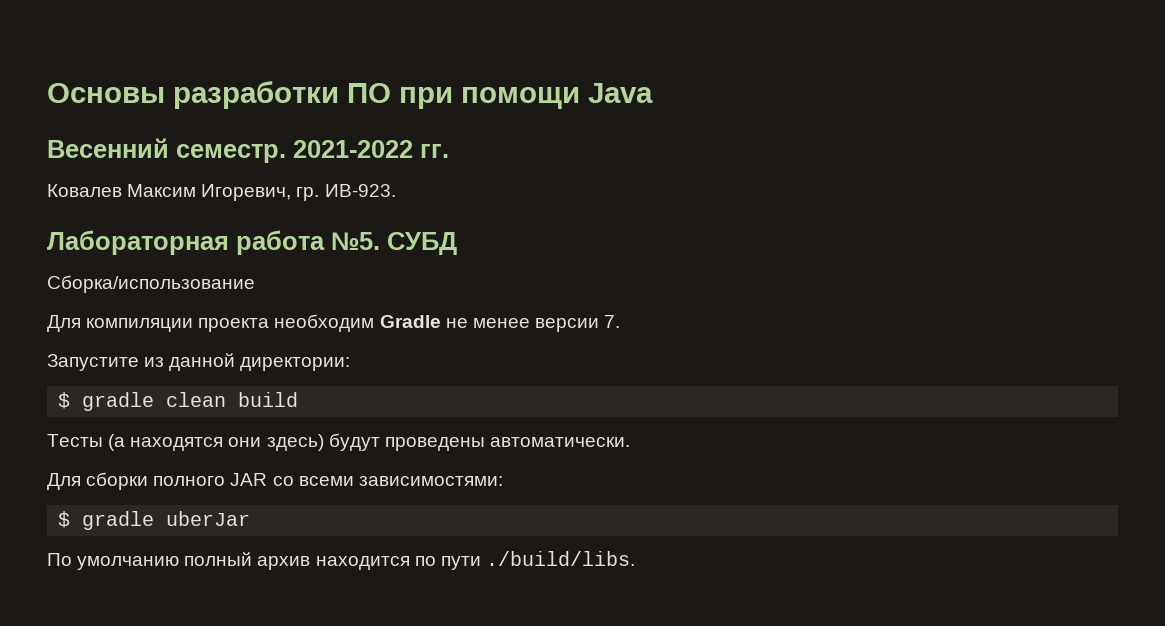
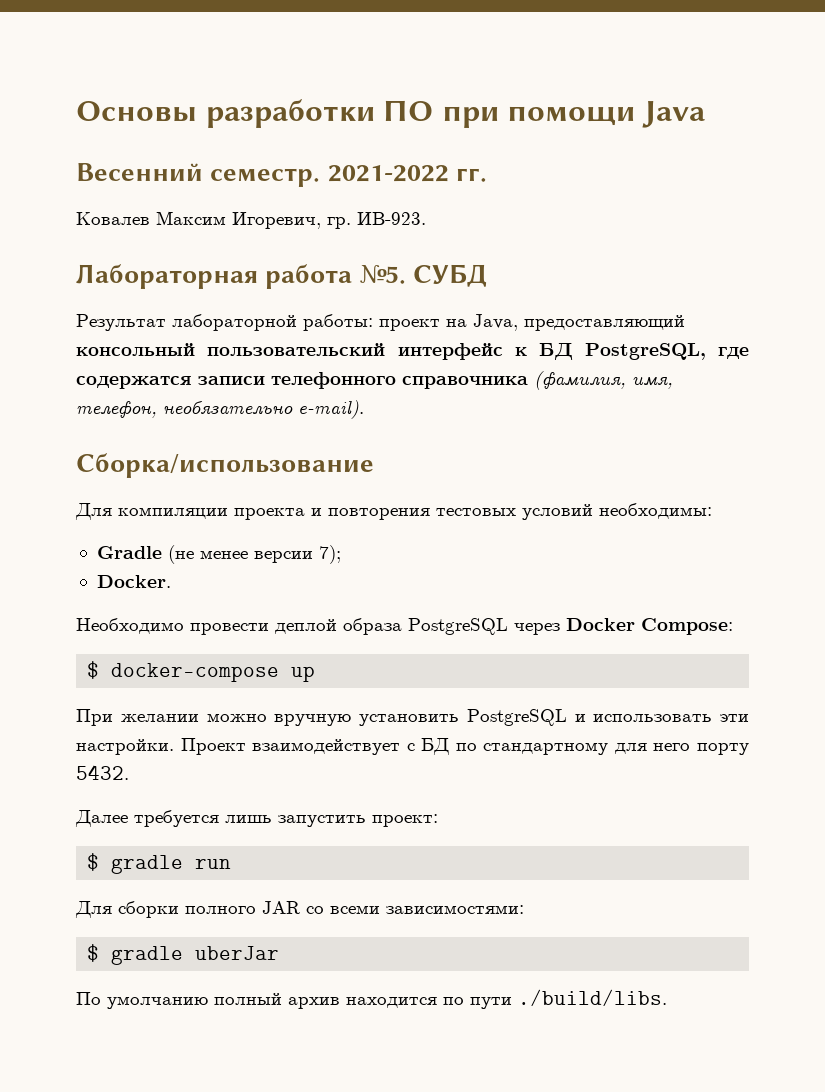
[47,275,255,293] [47,314,621,332] [47,353,351,371] [58,392,299,411] [47,433,630,451] Сборка/использование // Для компиляции проекта необходим Gradle не менее версии 7. // Запустите из данной директории: // $ gradle clean build // Тесты (а находятся они здесь) будут проведены автоматически. -> [76,314,685,331] [76,343,749,360] [76,371,673,390] [76,400,364,419] [76,453,374,478] [75,503,712,520] [96,545,341,564] [96,575,171,588] [76,618,733,635] [87,661,316,682] [76,709,749,726] [76,738,749,755] [76,765,129,780] [75,810,438,827] [87,853,232,874] Результат лабораторной работы: проект на Java, предоставляющий консольный пользовательский интерфейс к БД PostgreSQL, где содержатся записи телефонного справочника (фамилия, имя, телефон, необязательно e-mail). // Сборка/использование // Для компиляции проекта и повторения тестовых условий необходимы: // Gradle (не менее версии 7); // Docker. // Необходимо провести деплой образа PostgreSQL через Docker Compose: // $ docker-compose up // При желании можно вручную установить PostgreSQL и использовать эти настройки. Проект взаимодействует с БД по стандартному для него порту 5432. // Далее требуется лишь запустить проект: // $ gradle run

